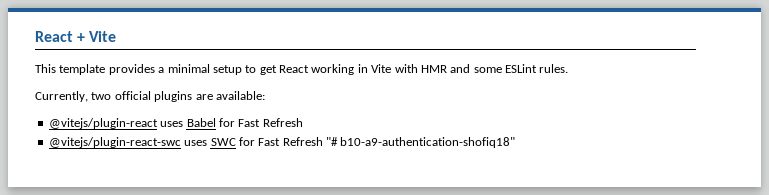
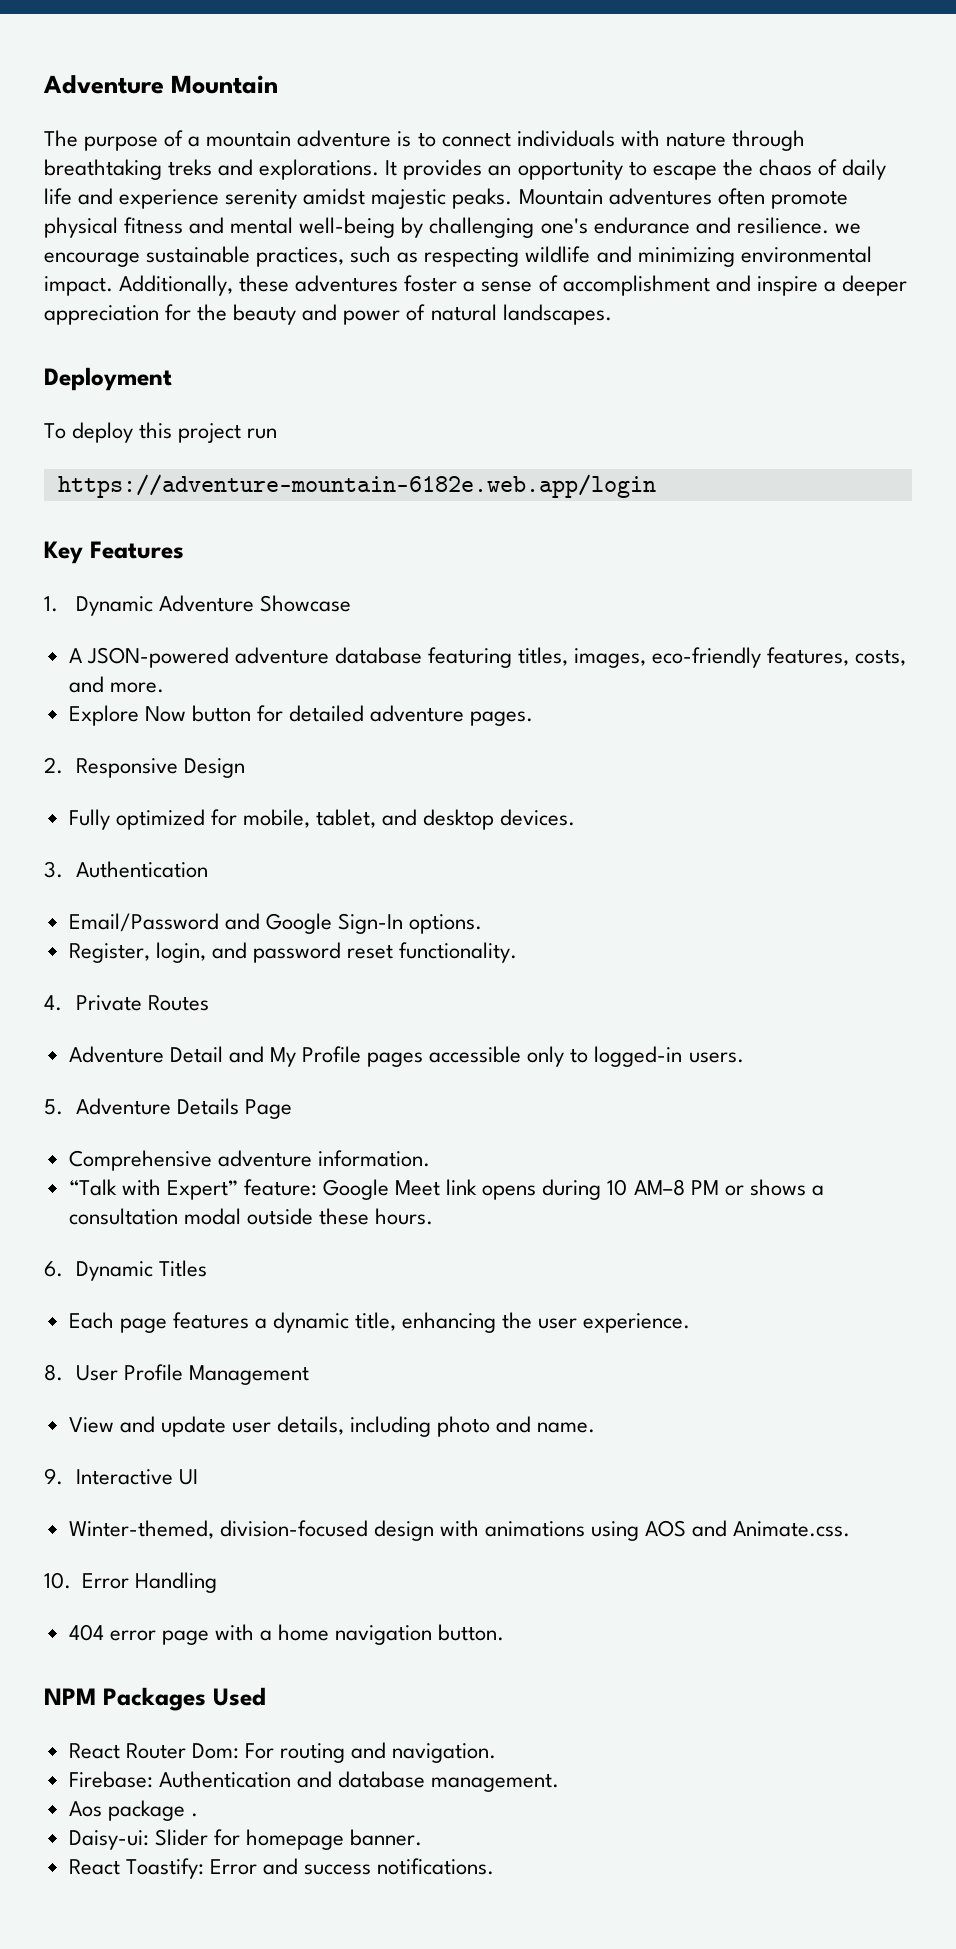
[35,31,117,42] [35,64,569,75] [35,91,265,102] [48,118,303,129] [48,137,516,148] React + Vite // This template provides a minimal setup to get React working in Vite with HMR and some ESLint rules. // Currently, two official plugins are available: // @vitejs/plugin-react uses Babel for Fast Refresh // @vitejs/plugin-react-swc uses SWC for Fast Refresh "# b10-a9-authentication-shofiq18" -> [43,75,279,94] [44,130,805,151] [44,159,886,180] [44,188,848,209] [44,217,861,238] [44,246,872,267] [44,275,907,296] [44,304,612,325] [44,367,172,391] [44,422,278,443] [57,474,656,498] [44,541,184,564] [44,595,351,616] [68,647,907,668] [68,676,164,693] [68,705,534,726] [44,757,245,778] [68,809,576,830] [44,861,208,878] [68,913,483,934] [68,942,518,963] [44,995,209,1011] [68,1046,744,1067] [44,1098,292,1119] [68,1150,430,1171] [68,1179,824,1200] [68,1208,434,1225] [44,1260,207,1281] [68,1312,691,1333] [44,1364,309,1385] [68,1416,596,1437] [44,1468,198,1485] [68,1520,851,1541] [44,1572,218,1593] [68,1624,505,1645] [44,1687,266,1711] [68,1742,497,1763] [68,1771,560,1792] [68,1800,198,1821] [68,1829,423,1850] [68,1858,495,1879] Adventure Mountain // The purpose of a mountain adventure is to connect individuals with nature through breathtaking treks and explorations. It provides an opportunity to escape the chaos of daily life and experience serenity amidst majestic peaks. Mountain adventures often promote physical fitness and mental well-being by challenging one's endurance and resilience. we encourage sustainable practices, such as respecting wildlife and minimizing environmental impact. Additionally, these adventures foster a sense of accomplishment and inspire a deeper appreciation for the beauty and power of natural landscapes. // Deployment // To deploy this project run // https://adventure-mountain-6182e.web.app/login // Key Features // 1. Dynamic Adventure Showcase // A JSON-powered adventure database featuring titles, images, eco-friendly features, costs, and more. // Explore Now button for detailed adventure pages. // 2. Responsive Design // Fully optimized for mobile, tablet, and desktop devices. // 3. Authentication // Email/Password and Google Sign-In options. // Register, login, and password reset functionality. // 4. Private Routes // Adventure Detail and My Profile pages accessible only to logged-in users. // 5. Adventure Details Page // Comprehensive adventure information. // “Talk with Expert” feature: Google Meet link opens during 10 AM–8 PM or shows a consultation modal outside these hours. // 6. Dynamic Titles // Each page features a dynamic title, enhancing the user experience. // 8. User Profile Management // View and update user details, including photo and name. // 9. Interactive UI // Winter-themed, division-focused design with animations using AOS and Animate.css. // 10. Error Handling // 404 error page with a home navigation button. // NPM Packages Used // React Router Dom: For routing and navigation. // Firebase: Authentication and database management. // Aos package . // Daisy-ui: Slider for homepage banner. // React Toastify: Error and success notifications.

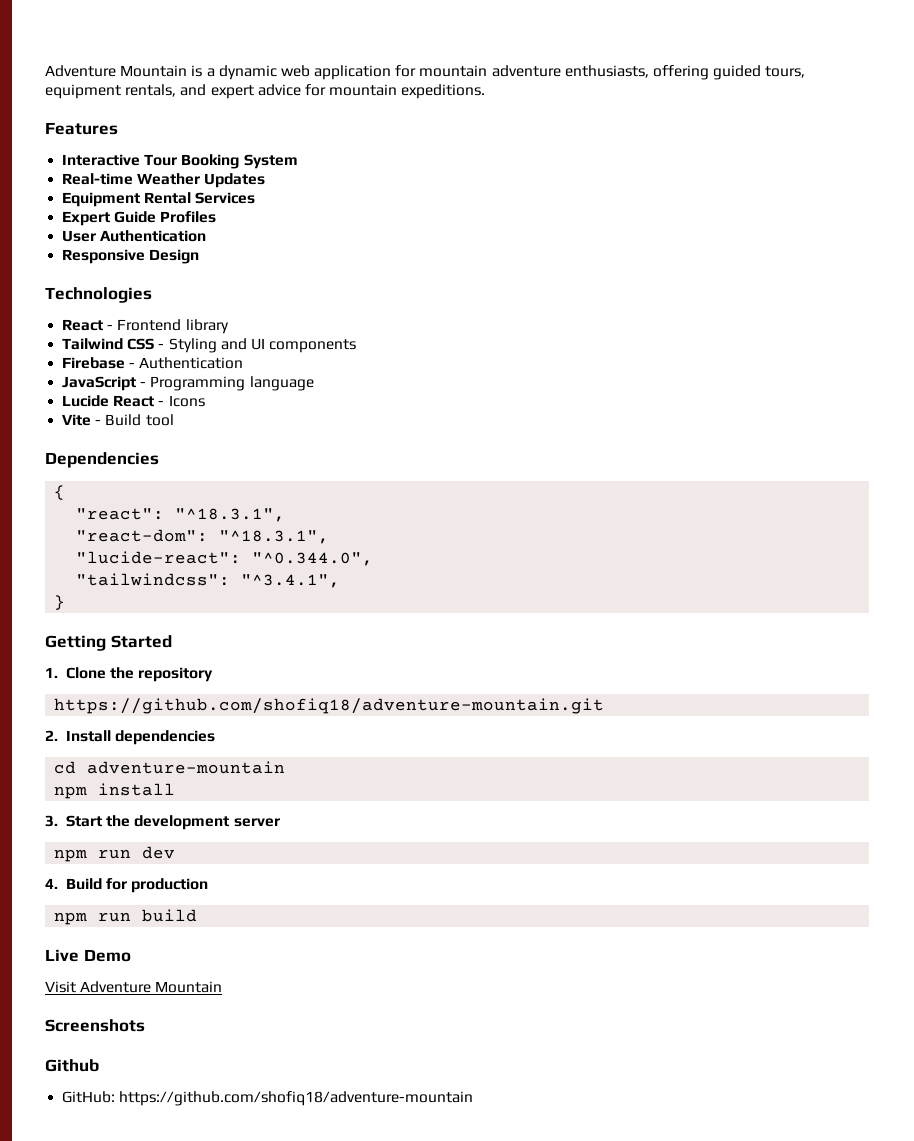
[43,75,279,94] [44,130,805,151] [44,159,886,180] [44,188,848,209] [44,217,861,238] [44,246,872,267] [44,275,907,296] [44,304,612,325] [44,367,172,391] [44,422,278,443] [57,474,656,498] [44,541,184,564] [44,595,351,616] [68,647,907,668] [68,676,164,693] [68,705,534,726] [44,757,245,778] [68,809,576,830] [44,861,208,878] [68,913,483,934] [68,942,518,963] [44,995,209,1011] [68,1046,744,1067] [44,1098,292,1119] [68,1150,430,1171] [68,1179,824,1200] [68,1208,434,1225] [44,1260,207,1281] [68,1312,691,1333] [44,1364,309,1385] [68,1416,596,1437] [44,1468,198,1485] [68,1520,851,1541] [44,1572,218,1593] [68,1624,505,1645] [44,1687,266,1711] [68,1742,497,1763] [68,1771,560,1792] [68,1800,198,1821] [68,1829,423,1850] [68,1858,495,1879] Adventure Mountain // The purpose of a mountain adventure is to connect individuals with nature through breathtaking treks and explorations. It provides an opportunity to escape the chaos of daily life and experience serenity amidst majestic peaks. Mountain adventures often promote physical fitness and mental well-being by challenging one's endurance and resilience. we encourage sustainable practices, such as respecting wildlife and minimizing environmental impact. Additionally, these adventures foster a sense of accomplishment and inspire a deeper appreciation for the beauty and power of natural landscapes. // Deployment // To deploy this project run // https://adventure-mountain-6182e.web.app/login // Key Features // 1. Dynamic Adventure Showcase // A JSON-powered adventure database featuring titles, images, eco-friendly features, costs, and more. // Explore Now button for detailed adventure pages. // 2. Responsive Design // Fully optimized for mobile, tablet, and desktop devices. // 3. Authentication // Email/Password and Google Sign-In options. // Register, login, and password reset functionality. // 4. Private Routes // Adventure Detail and My Profile pages accessible only to logged-in users. // 5. Adventure Details Page // Comprehensive adventure information. // “Talk with Expert” feature: Google Meet link opens during 10 AM–8 PM or shows a consultation modal outside these hours. // 6. Dynamic Titles // Each page features a dynamic title, enhancing the user experience. // 8. User Profile Management // View and update user details, including photo and name. // 9. Interactive UI // Winter-themed, division-focused design with animations using AOS and Animate.css. // 10. Error Handling // 404 error page with a home navigation button. // NPM Packages Used // React Router Dom: For routing and navigation. // Firebase: Authentication and database management. // Aos package . // Daisy-ui: Slider for homepage banner. // React Toastify: Error and success notifications. -> [45,65,806,80] [45,84,486,99] [45,122,118,135] [62,154,298,169] [62,173,266,188] [62,192,256,207] [62,211,217,226] [62,230,207,242] [62,249,200,264] [45,287,152,303] [62,319,229,334] [62,338,357,353] [62,357,244,369] [62,376,314,391] [62,395,205,407] [62,414,174,426] [45,452,159,468] [54,485,66,500] [76,508,286,522] [76,529,330,544] [76,551,374,566] [76,573,341,588] [54,595,66,610] [45,635,172,651] [45,667,214,682] [54,698,605,714] [45,730,216,745] [54,761,286,774] [54,783,176,799] [45,815,280,830] [54,846,176,862] [45,878,209,893] [54,909,198,925] [45,949,131,962] [45,981,223,993] [45,1019,145,1032] [45,1059,99,1072] [62,1091,474,1106] Adventure Mountain is a dynamic web application for mountain adventure enthusiasts, offering guided tours, equipment rentals, and expert advice for mountain expeditions. // Features // Interactive Tour Booking System // Real-time Weather Updates // Equipment Rental Services // Expert Guide Profiles // User Authentication // Responsive Design // Technologies // React - Frontend library // Tailwind CSS - Styling and UI components // Firebase - Authentication // JavaScript - Programming language // Lucide React - Icons // Vite - Build tool // Dependencies // { // "react": "^18.3.1", // "react-dom": "^18.3.1", // "lucide-react": "^0.344.0", // "tailwindcss": "^3.4.1", // } // Getting Started // 1. Clone the repository // https://github.com/shofiq18/adventure-mountain.git // 2. Install dependencies // cd adventure-mountain // npm install // 3. Start the development server // npm run dev // 4. Build for production // npm run build // Live Demo // Visit Adventure Mountain // Screenshots // Github // GitHub: https://github.com/shofiq18/adventure-mountain

